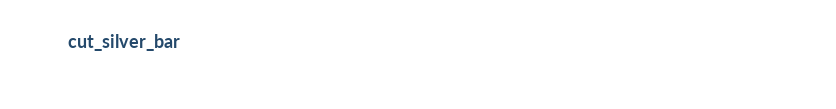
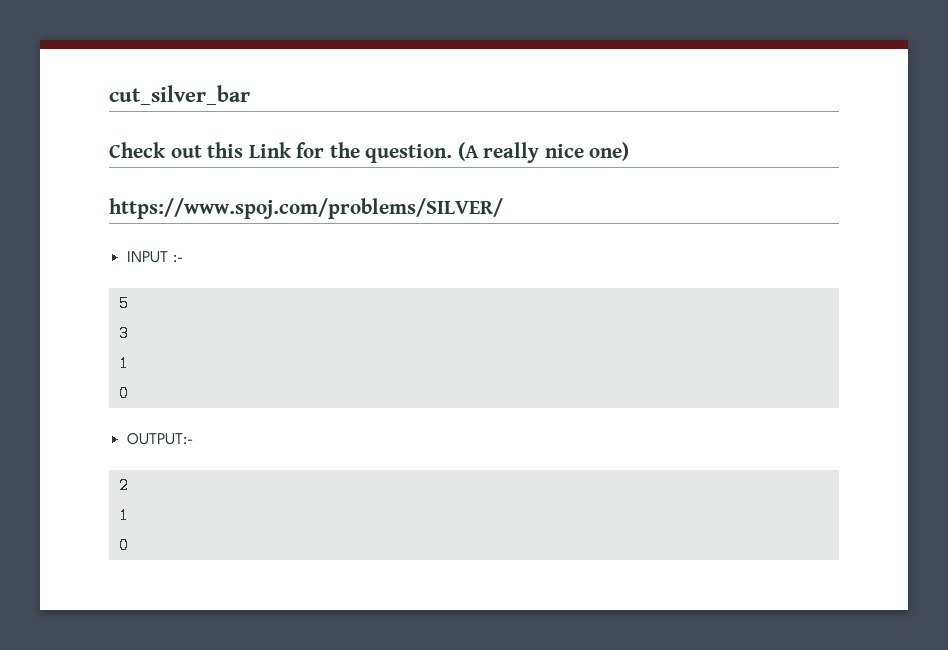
(180, 42) none -> [109,142,630,163] [109,198,503,219] [127,251,183,263] [118,295,129,312] [118,325,129,342] [118,355,129,372] [118,385,129,402] [127,432,194,445] [118,477,129,494] [118,507,129,524] [118,537,129,554] // Check out this Link for the question. (A really nice one) // https://www.spoj.com/problems/SILVER/ // INPUT :- // 5 // 3 // 1 // 0 // OUTPUT:- // 2 // 1 // 0

